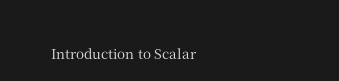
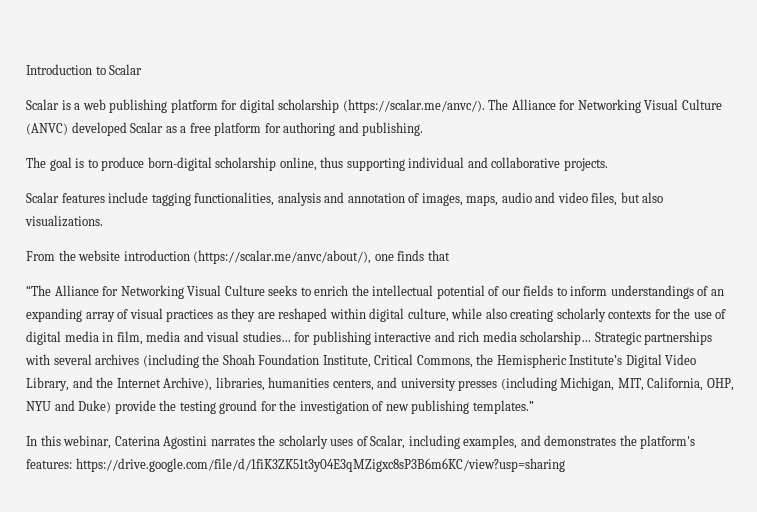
(198, 53) none -> [26,99,722,113] [26,122,424,136] [26,157,608,171] [26,192,664,206] [25,215,103,227] [26,250,450,264] [26,285,724,299] [26,308,727,322] [26,331,713,345] [25,354,697,368] [26,377,734,391] [26,400,534,414] [26,435,696,449] [26,458,565,472] // Scalar is a web publishing platform for digital scholarship (https://scalar.me/anvc/). The Alliance for Networking Visual Culture (ANVC) developed Scalar as a free platform for authoring and publishing. // The goal is to produce born-digital scholarship online, thus supporting individual and collaborative projects. // Scalar features include tagging functionalities, analysis and annotation of images, maps, audio and video files, but also visualizations. // From the website introduction (https://scalar.me/anvc/about/), one finds that // “The Alliance for Networking Visual Culture seeks to enrich the intellectual potential of our fields to inform understandings of an expanding array of visual practices as they are reshaped within digital culture, while also creating scholarly contexts for the use of digital media in film, media and visual studies… for publishing interactive and rich media scholarship… Strategic partnerships with several archives (including the Shoah Foundation Institute, Critical Commons, the Hemispheric Institute’s Digital Video Library, and the Internet Archive), libraries, humanities centers, and university presses (including Michigan, MIT, California, OHP, NYU and Duke) provide the testing ground for the investigation of new publishing templates.” // In this webinar, Caterina Agostini narrates the scholarly uses of Scalar, including examples, and demonstrates the platform's features: https://drive.google.com/file/d/1fiK3ZK51t3y04E3qMZigxc8sP3B6m6KC/view?usp=sharing

